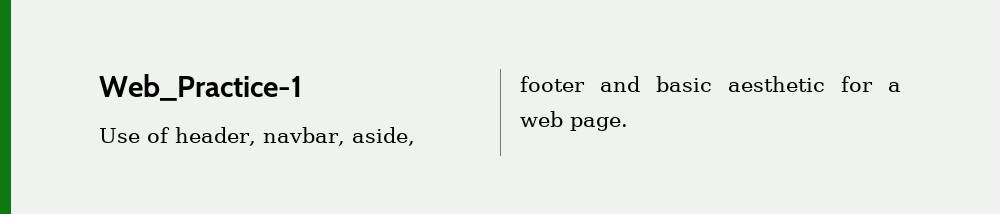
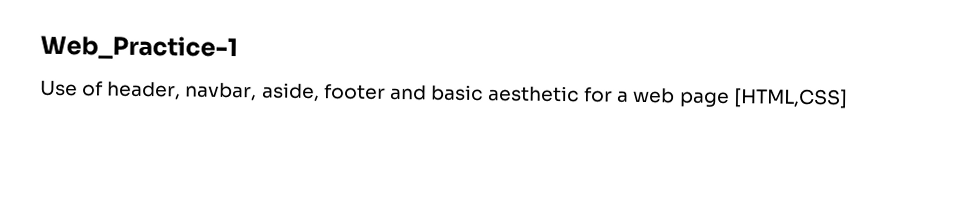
[570,117,628,131] page. -> [678,88,848,109] page [HTML,CSS]

